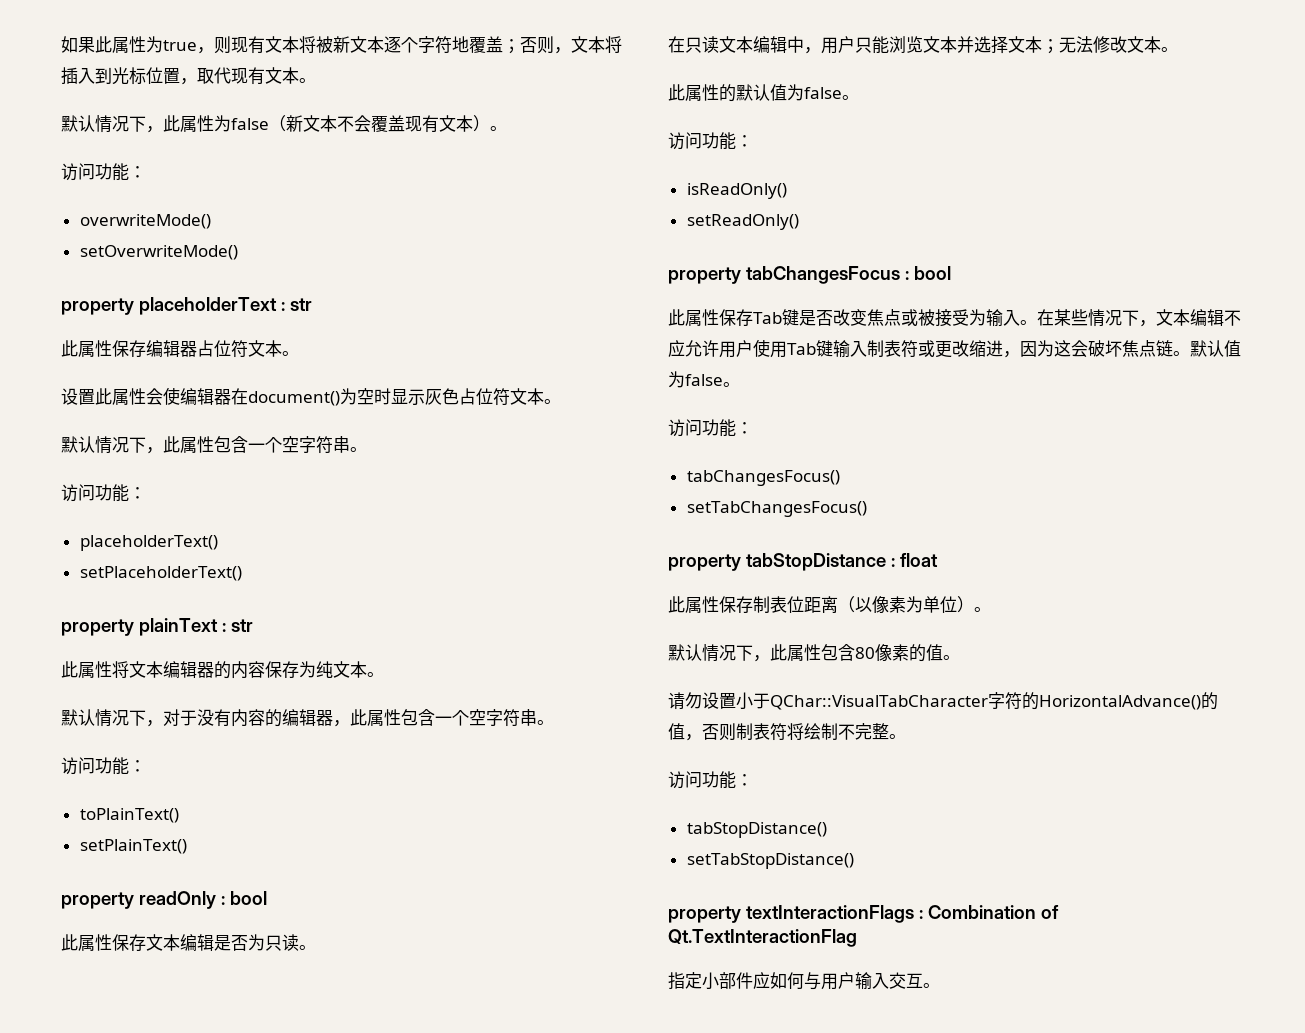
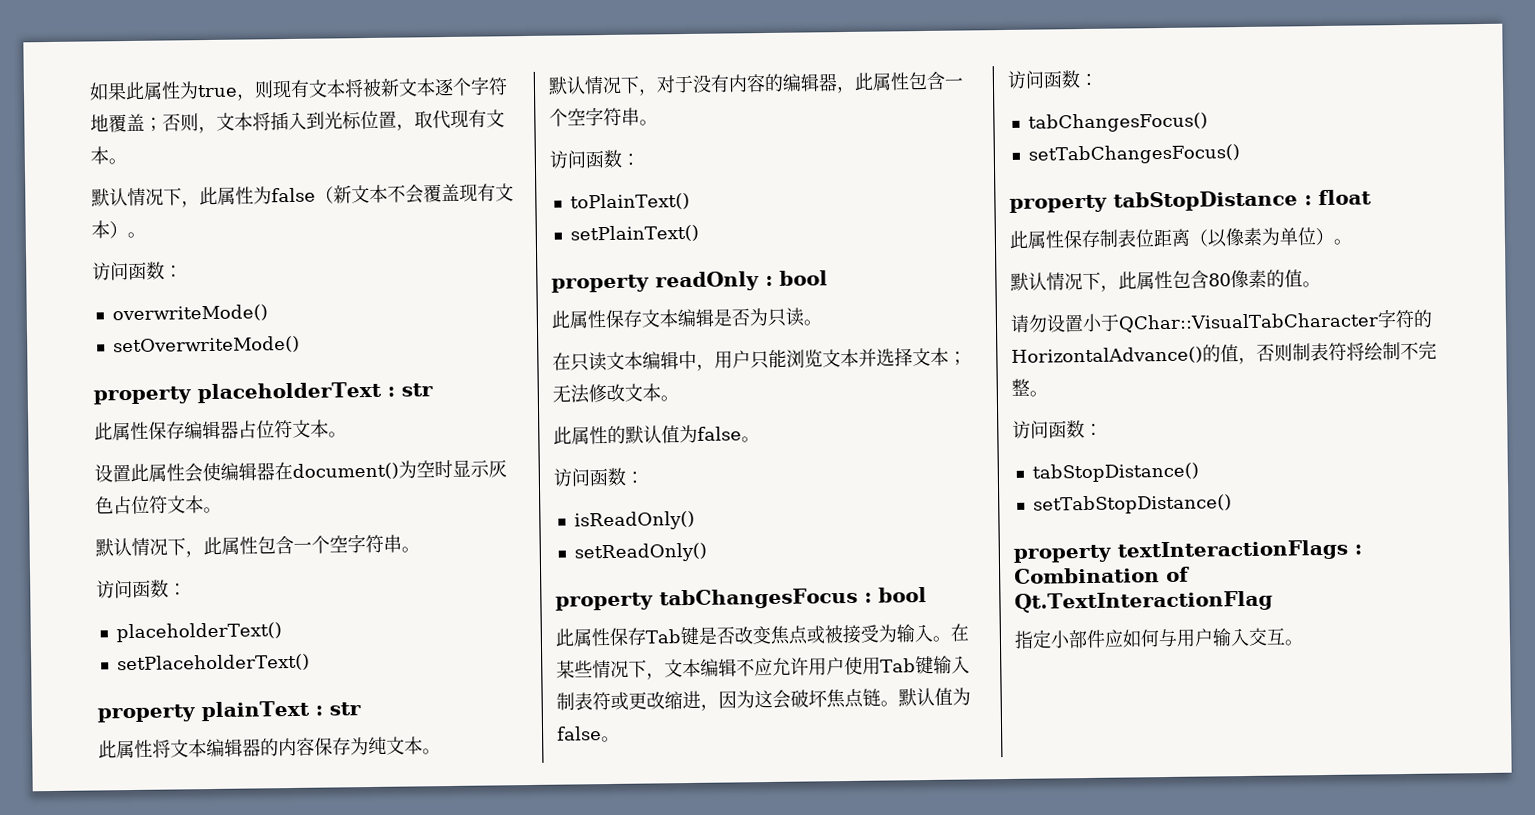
[95,163,129,181] 功能 -> [128,261,165,281] 函数
[95,484,129,502] 功能 -> [132,579,169,598] 函数
[95,757,129,775] 功能 -> [585,149,622,169] 函数
[702,132,736,150] 功能 -> [589,467,626,487] 函数
[702,419,736,437] 功能 -> [1043,70,1081,89] 函数
[702,771,736,789] 功能 -> [1048,420,1085,439] 函数

